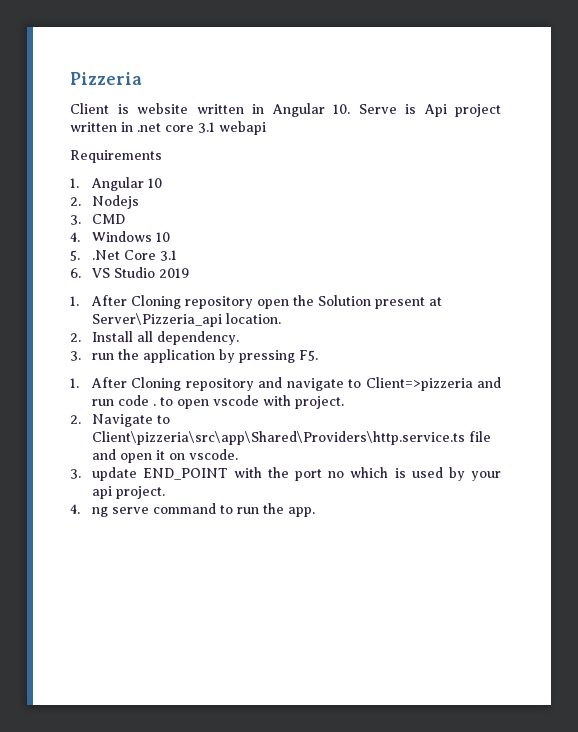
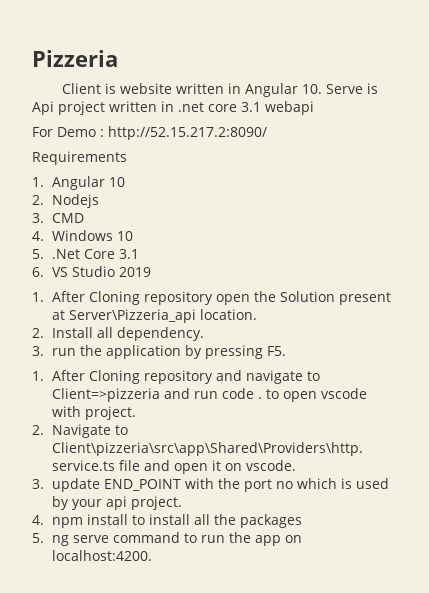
(266, 128) none -> [32,126,267,140] // For Demo : http://52.15.217.2:8090/
(80, 509) none -> [52,514,303,528] [32,533,44,543] npm install to install all the packages // 5.
[287,507,315,517] app. -> [255,535,303,546] [52,550,153,561] app on localhost:4200.

